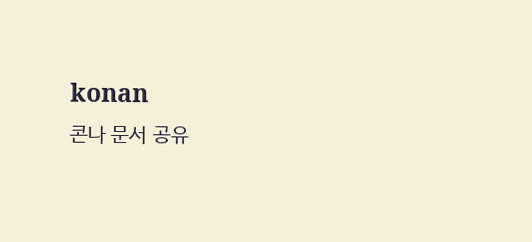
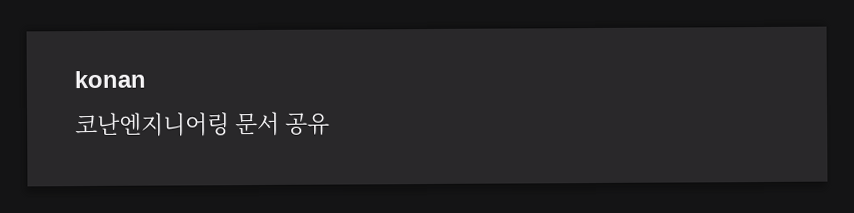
[69,125,106,144] 콘나 -> [75,112,230,138] 코난엔지니어링

